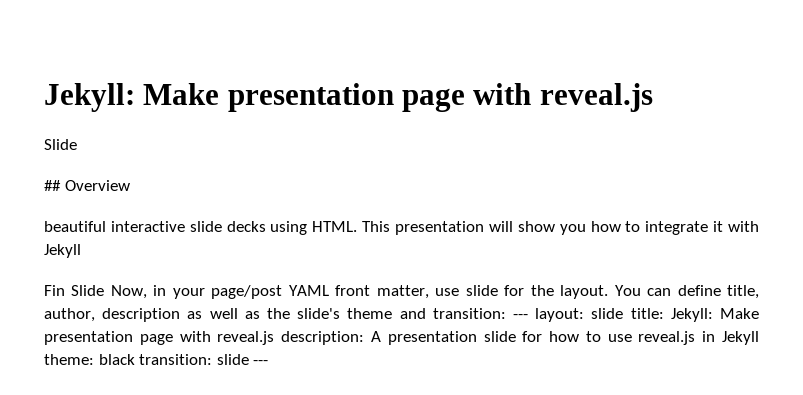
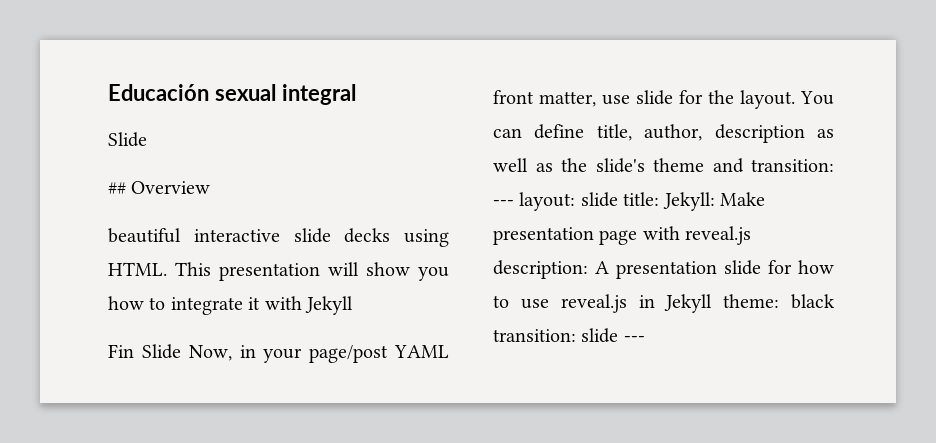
[44,83,653,112] Jekyll: Make presentation page with reveal.js -> [108,84,356,105] Educación sexual integral

